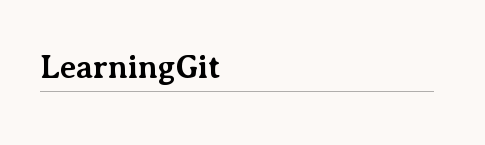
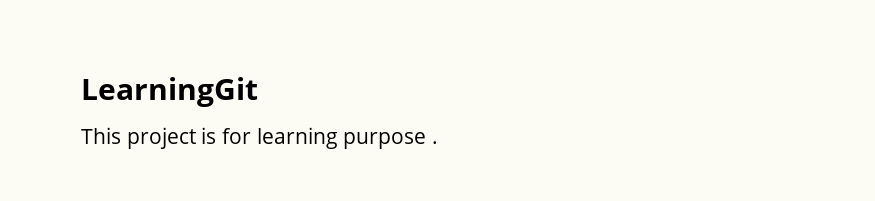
(221, 70) none -> [81,127,439,149] // This project is for learning purpose .

